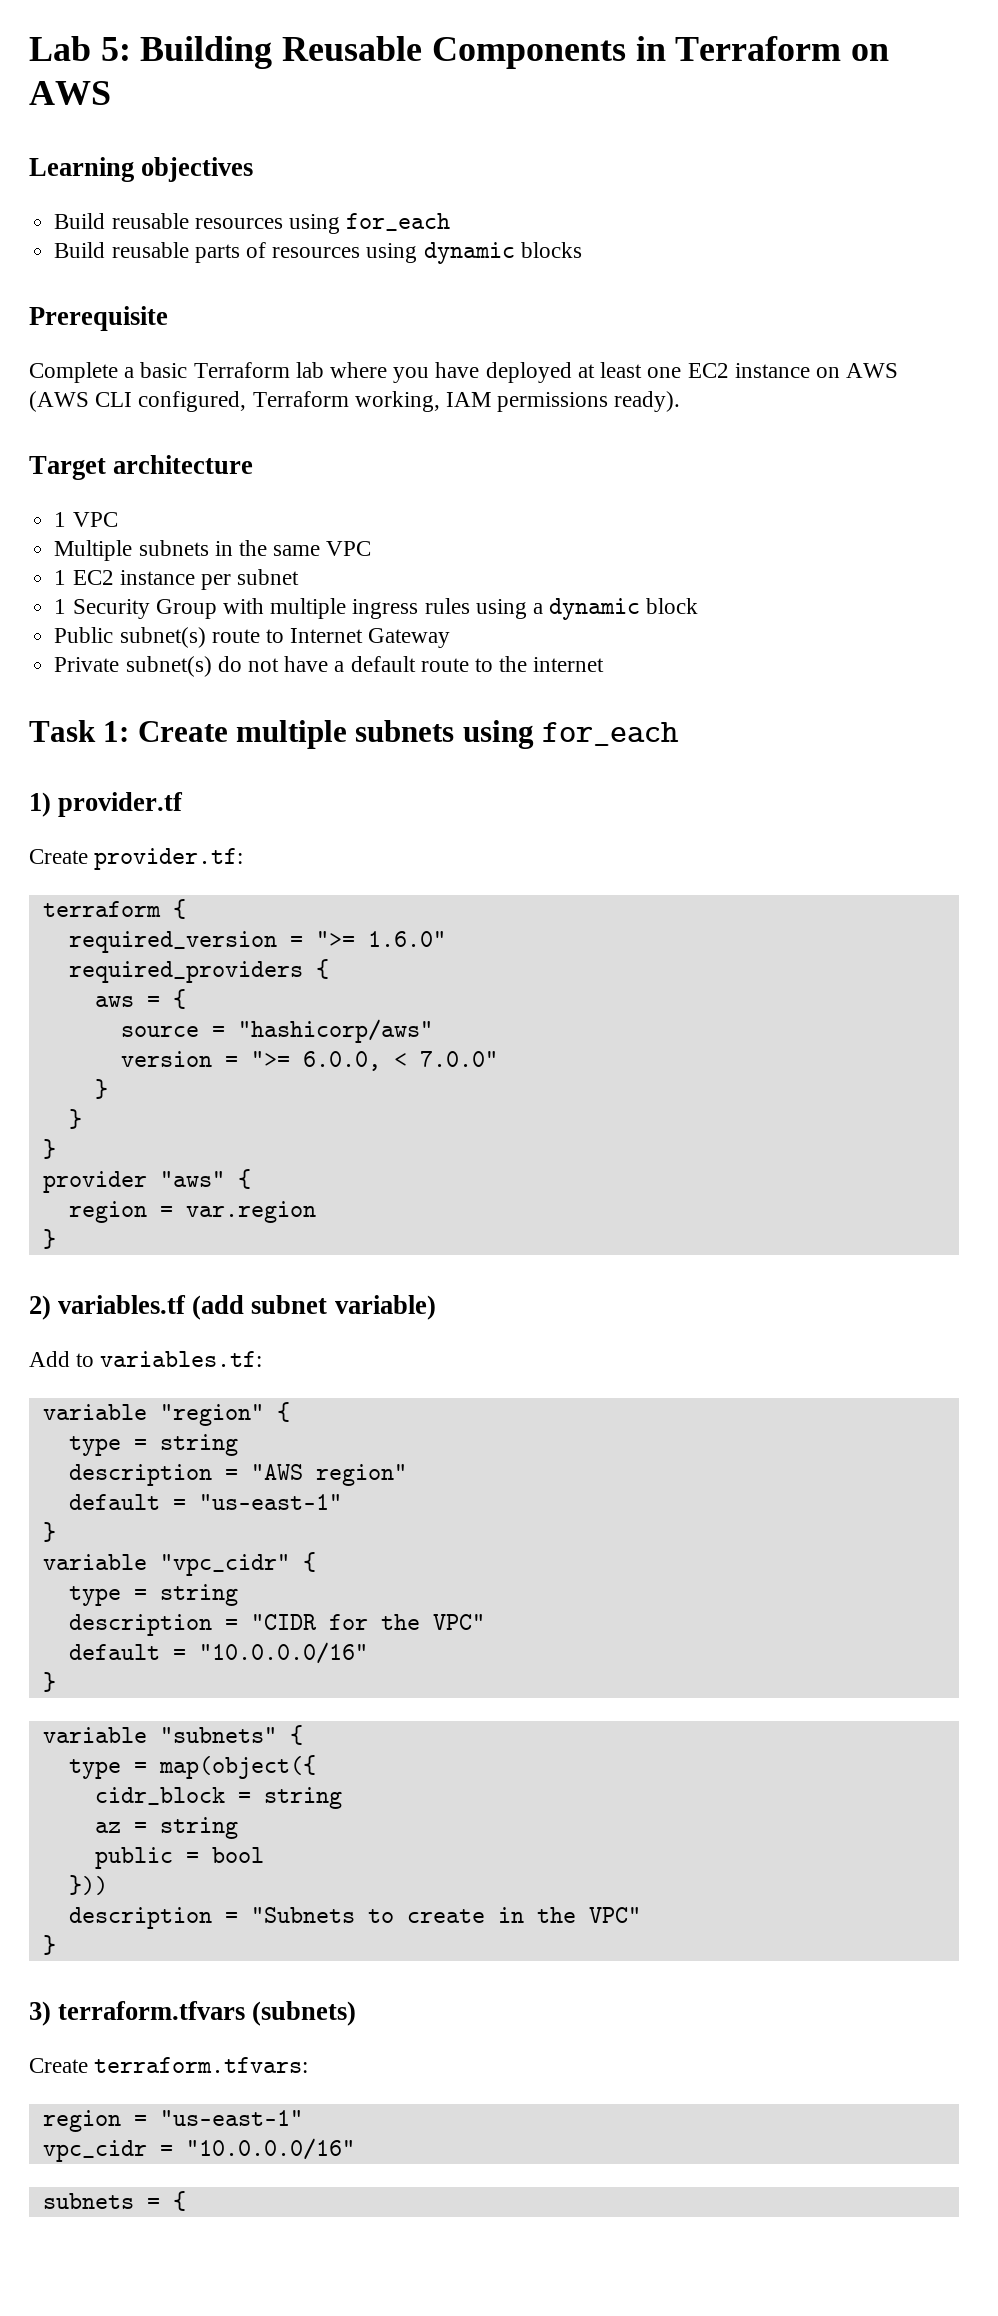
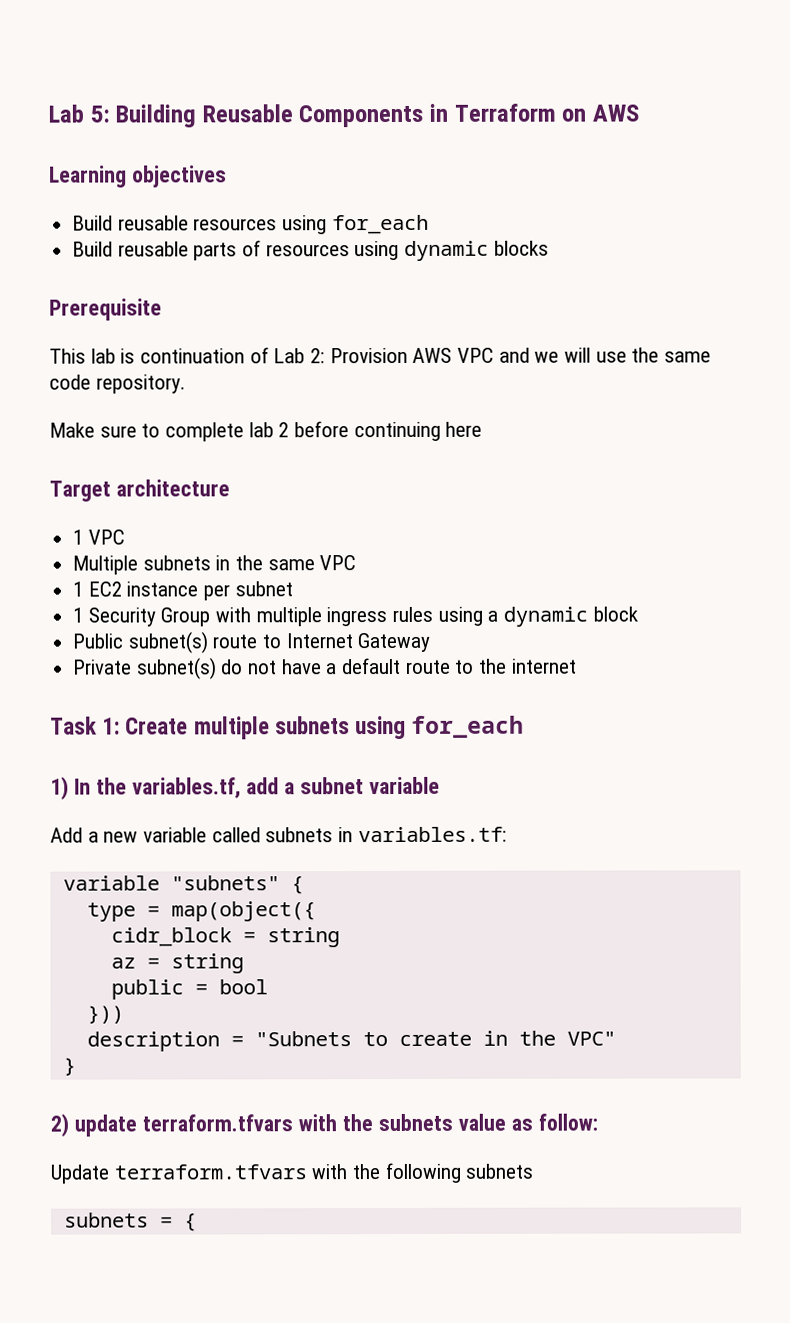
[29,362,899,383] [29,391,681,412] Complete a basic Terraform lab where you have deployed at least one EC2 instance on AWS (AWS CLI configured, Terraform working, IAM permissions ready). -> [49,347,712,364] [49,374,186,394] [49,421,483,442] This lab is continuation of Lab 2: Provision AWS VPC and we will use the same code repository. // Make sure to complete lab 2 before continuing here
[58,792,184,817] [29,848,244,870] [42,899,186,919] [68,931,446,953] [68,959,329,983] [94,989,186,1009] [120,1019,433,1043] [120,1051,498,1071] [94,1079,108,1099] [68,1109,82,1129] [42,1139,56,1159] [42,1169,251,1193] [68,1201,316,1223] [42,1229,56,1249] [29,1295,436,1320] [29,1351,263,1367] [42,1402,290,1426] [68,1434,238,1456] [68,1464,407,1486] [68,1494,342,1510] [42,1522,56,1542] [42,1552,316,1576] [68,1584,238,1606] [68,1614,485,1636] [68,1642,368,1664] [42,1672,56,1692] provider.tf // Create provider.tf: // terraform { // required_version = ">= 1.6.0" // required_providers { // aws = { // source = "hashicorp/aws" // version = ">= 6.0.0, < 7.0.0" // } // } // } // provider "aws" { // region = var.region // } // 2) variables.tf (add subnet variable) // Add to variables.tf: // variable "region" { // type = string // description = "AWS region" // default = "us-east-1" // } // variable "vpc_cidr" { // type = string // description = "CIDR for the VPC" // default = "10.0.0.0/16" // } -> [73,776,440,799] [50,826,507,843] In the variables.tf, add a subnet variable // Add a new variable called subnets in variables.tf:
[29,2001,357,2026] [29,2057,309,2073] [42,2110,303,2132] [42,2138,355,2162] 3) terraform.tfvars (subnets) // Create terraform.tfvars: // region = "us-east-1" // vpc_cidr = "10.0.0.0/16" -> [50,1113,598,1137] [50,1162,534,1184] 2) update terraform.tfvars with the subnets value as follow: // Update terraform.tfvars with the following subnets

